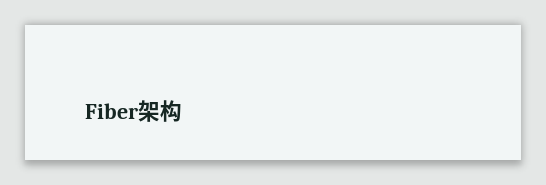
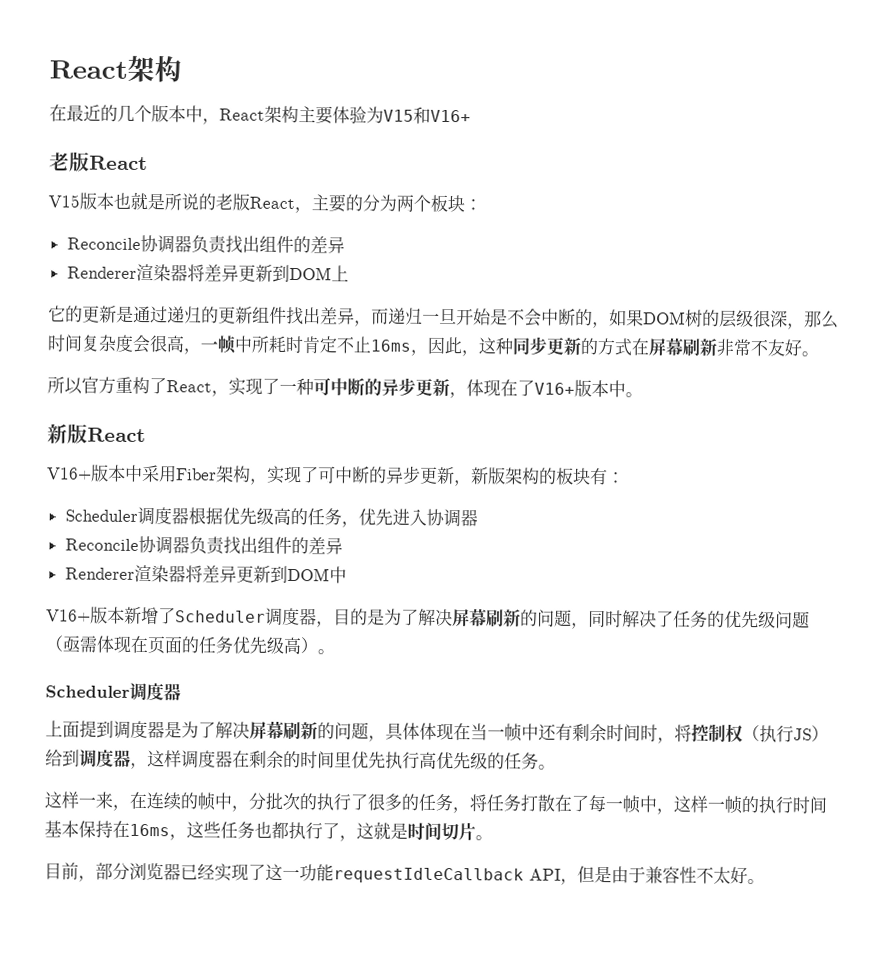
[85,100,182,122] Fiber架构 -> [49,55,182,83] [49,104,471,125] [49,151,148,172] [48,191,482,214] [66,234,345,254] [66,263,349,282] [48,305,839,330] [47,334,819,357] [47,376,643,399] [47,423,146,444] [47,464,625,487] [64,506,478,528] [64,535,343,555] [64,564,347,584] [46,606,810,629] [45,635,335,655] [45,682,181,701] [45,720,829,744] [45,749,556,770] [44,791,827,815] [44,820,493,842] [44,862,765,885] React架构 // 在最近的几个版本中，React架构主要体验为V15和V16+ // 老版React // V15版本也就是所说的老版React，主要的分为两个板块： // Reconcile协调器负责找出组件的差异 // Renderer渲染器将差异更新到DOM上 // 它的更新是通过递归的更新组件找出差异，而递归一旦开始是不会中断的，如果DOM树的层级很深，那么时间复杂度会很高，一帧中所耗时肯定不止16ms，因此，这种同步更新的方式在屏幕刷新非常不友好。 // 所以官方重构了React，实现了一种可中断的异步更新，体现在了V16+版本中。 // 新版React // V16+版本中采用Fiber架构，实现了可中断的异步更新，新版架构的板块有： // Scheduler调度器根据优先级高的任务，优先进入协调器 // Reconcile协调器负责找出组件的差异 // Renderer渲染器将差异更新到DOM中 // V16+版本新增了Scheduler调度器，目的是为了解决屏幕刷新的问题，同时解决了任务的优先级问题（亟需体现在页面的任务优先级高）。 // Scheduler调度器 // 上面提到调度器是为了解决屏幕刷新的问题，具体体现在当一帧中还有剩余时间时，将控制权（执行JS）给到调度器，这样调度器在剩余的时间里优先执行高优先级的任务。 // 这样一来，在连续的帧中，分批次的执行了很多的任务，将任务打散在了每一帧中，这样一帧的执行时间基本保持在16ms，这些任务也都执行了，这就是时间切片。 // 目前，部分浏览器已经实现了这一功能requestIdleCallback API，但是由于兼容性不太好。

